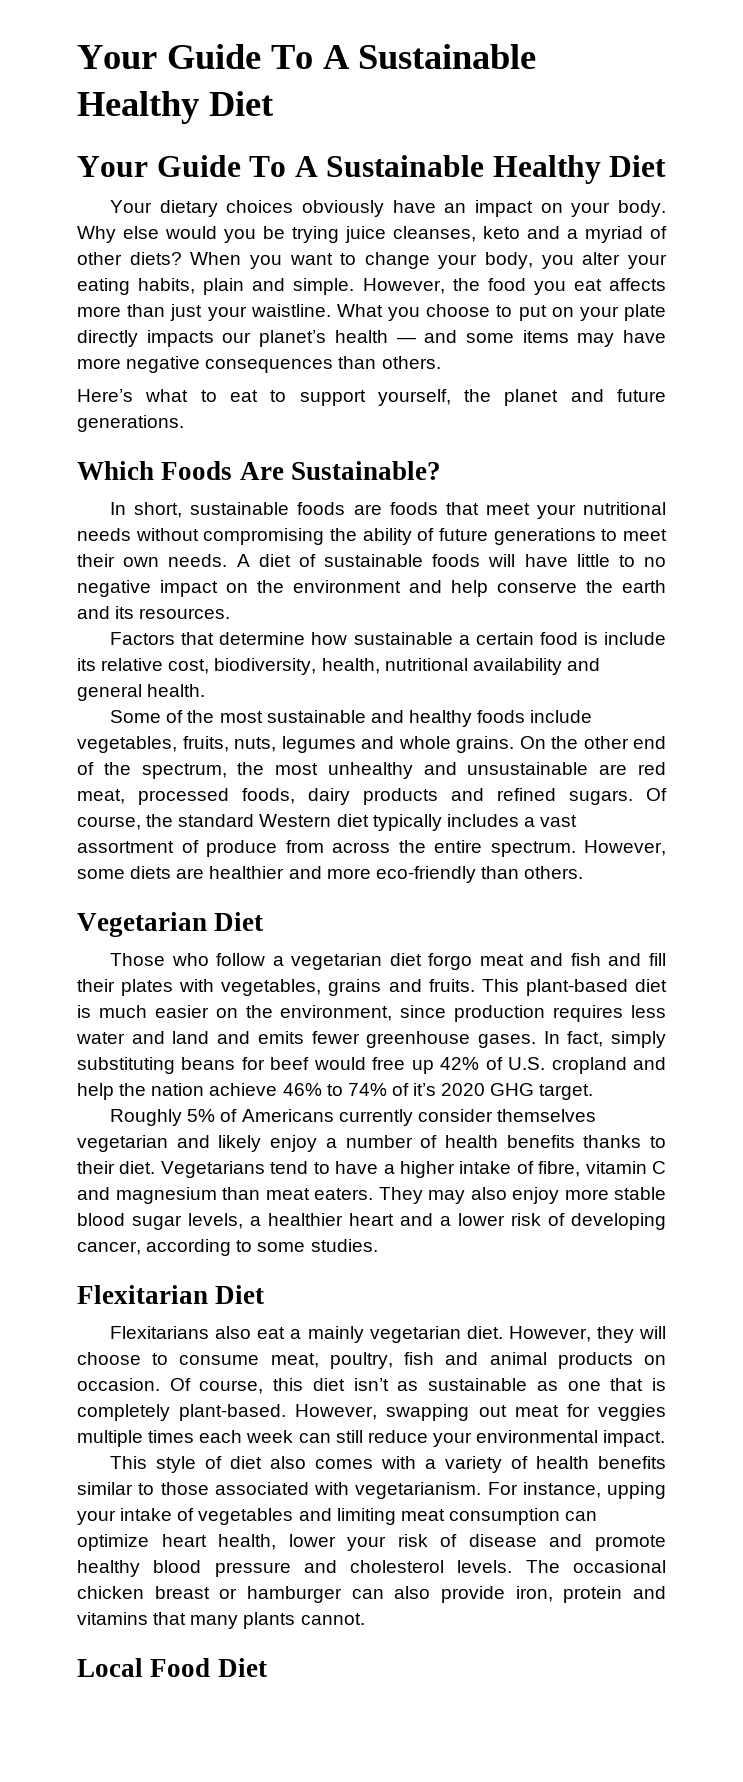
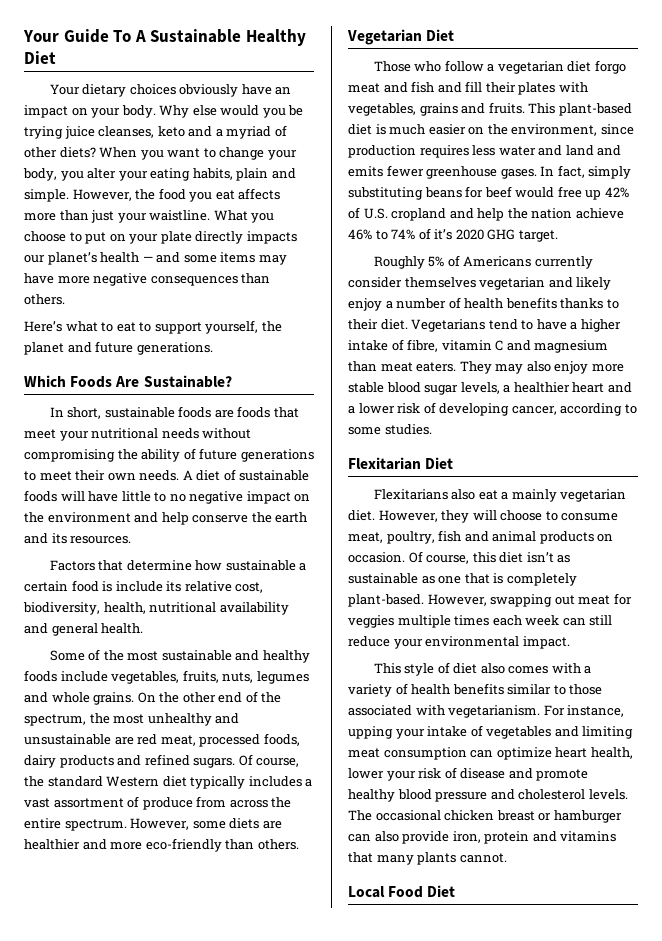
[77,44,537,69] [77,91,273,124] [77,155,667,184] Your Guide To A Sustainable Healthy Diet // Your Guide To A Sustainable Healthy Diet -> [23,29,306,46] [24,51,56,64] Your Guide To A Sustainable Healthy Diet

